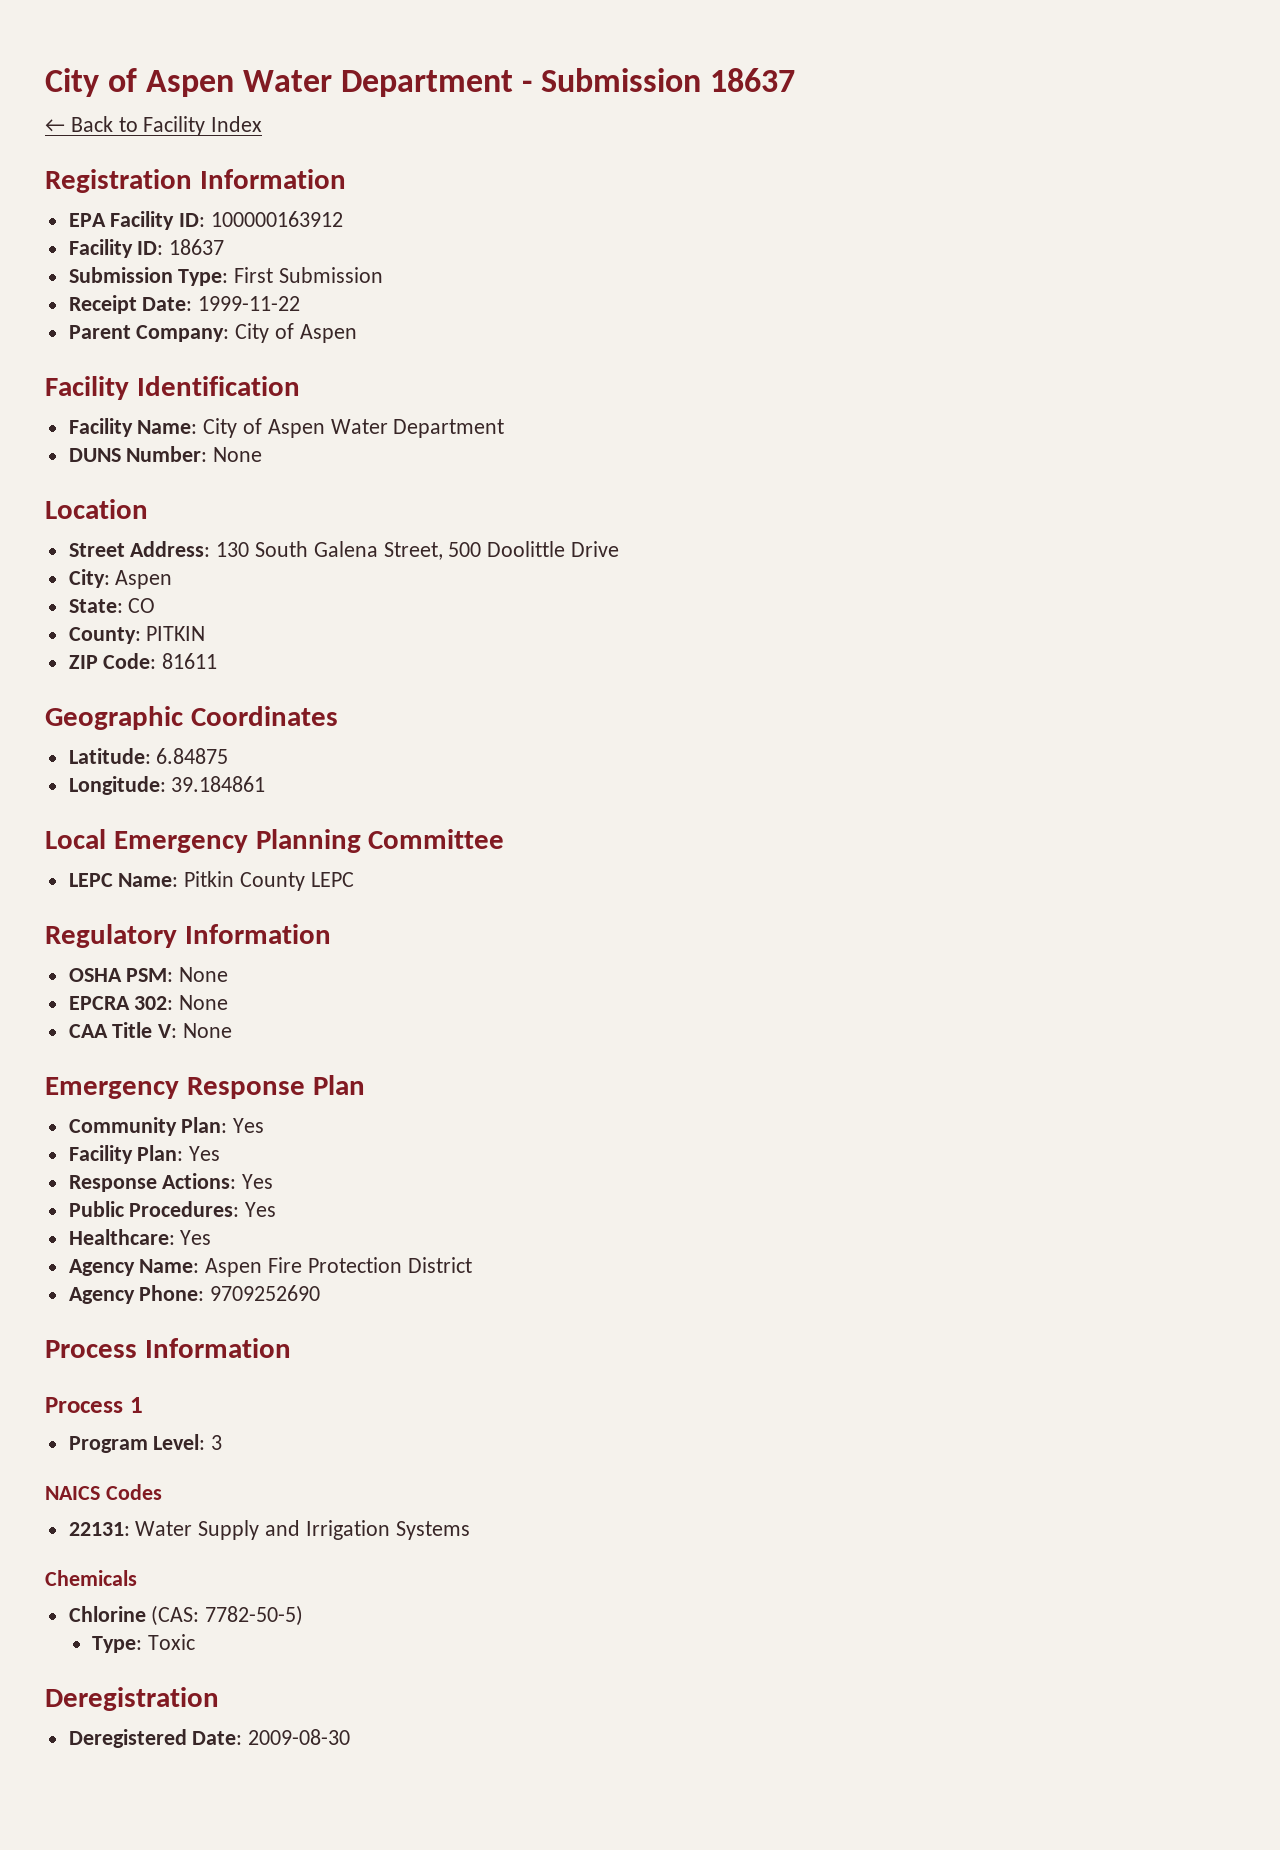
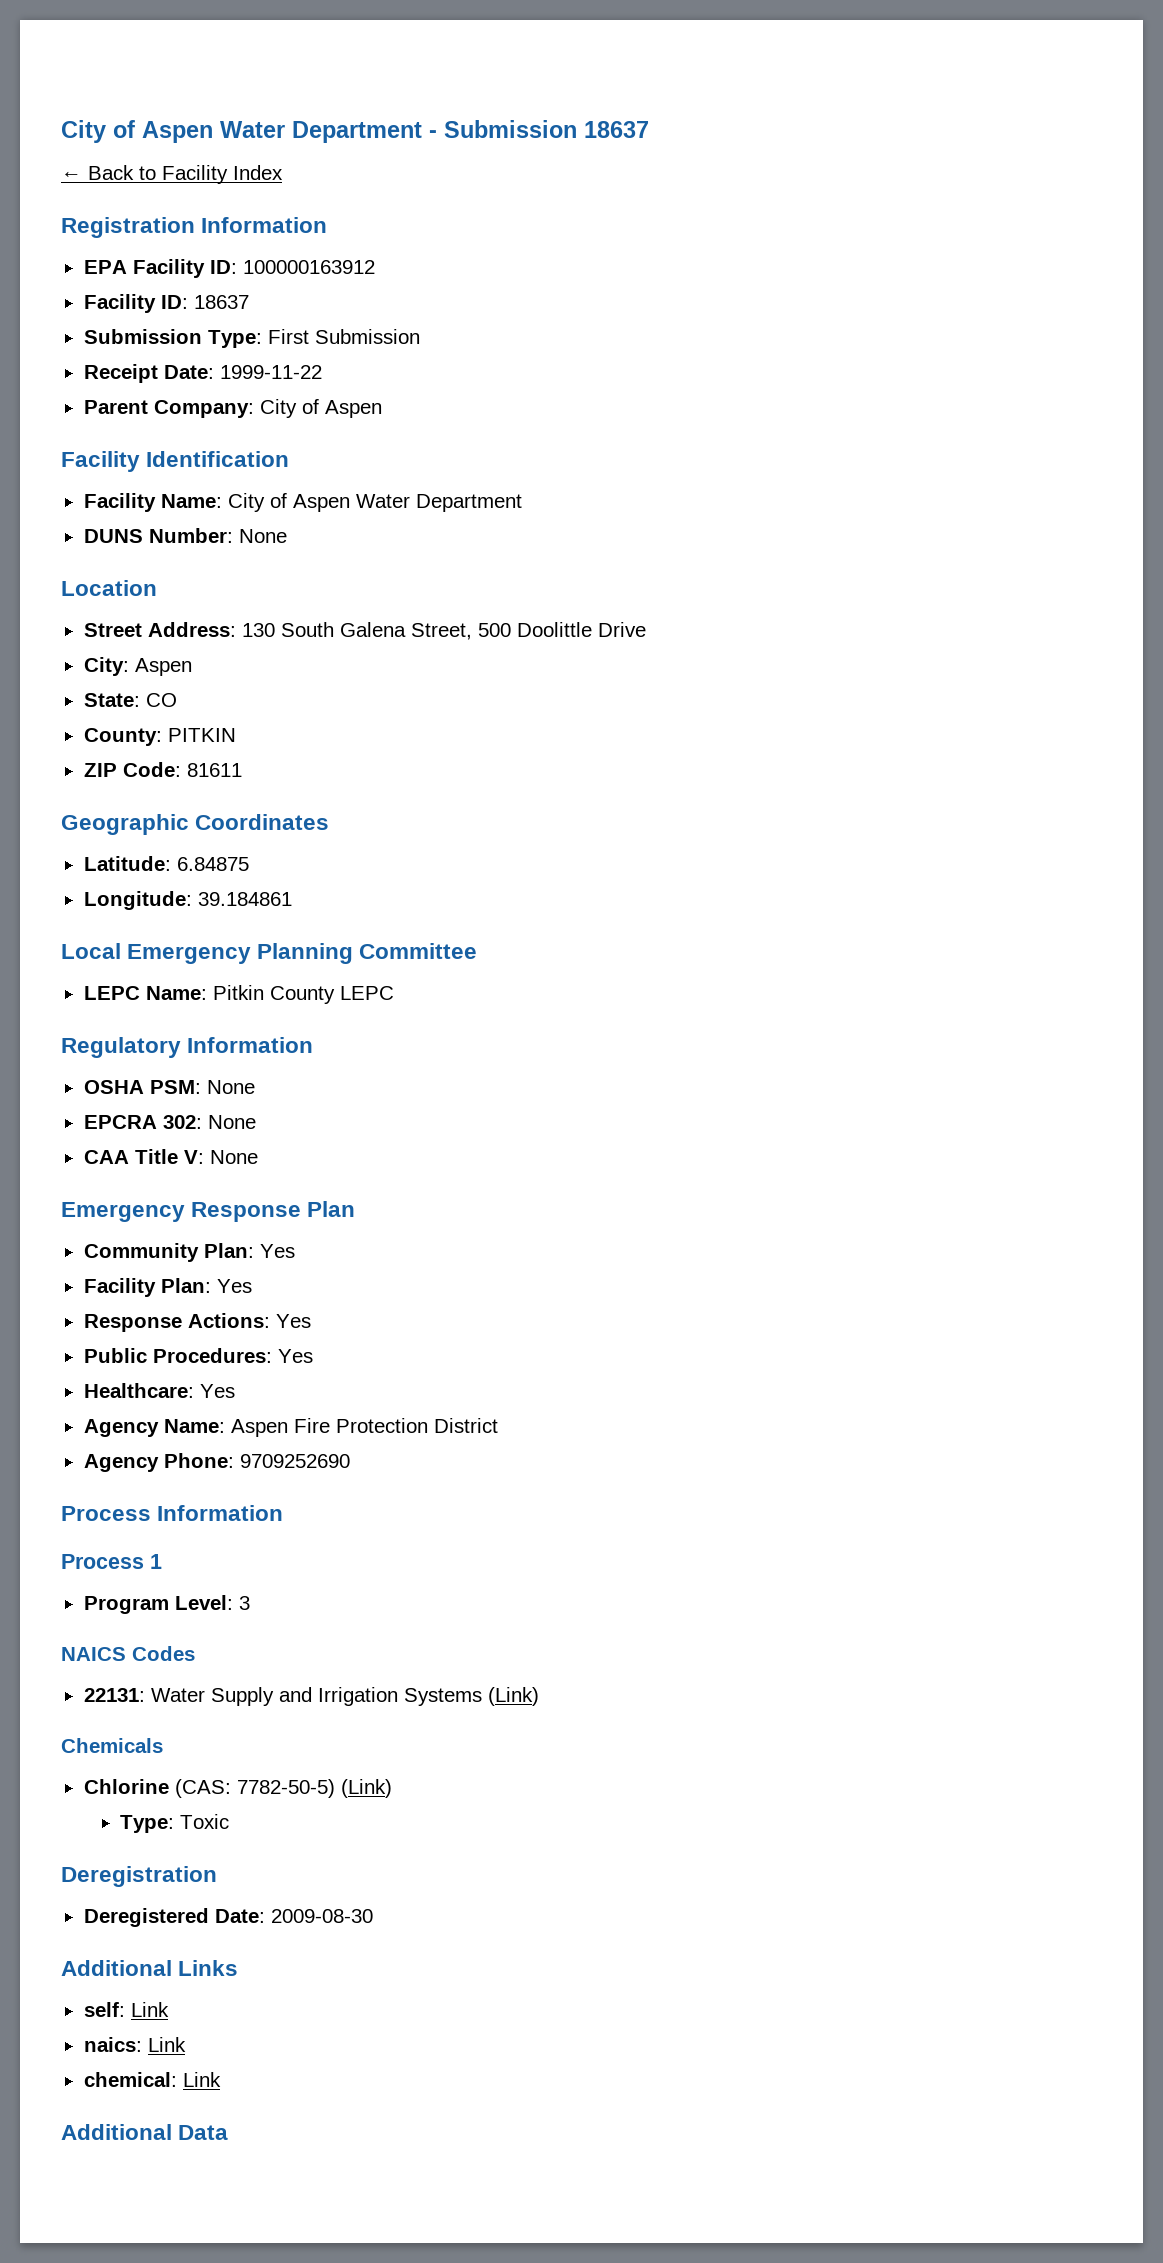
(470, 1530) none -> [487,1687,539,1706] (Link)
(304, 1615) none -> [340,1779,392,1798] (Link)
(351, 1737) none -> [61,1960,239,1976] [83,2002,169,2017] [83,2037,186,2052] [83,2072,221,2087] [61,2124,229,2140] // Additional Links // self: Link // naics: Link // chemical: Link // Additional Data

